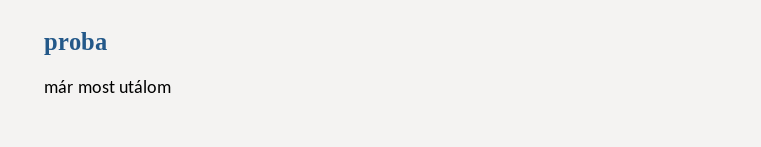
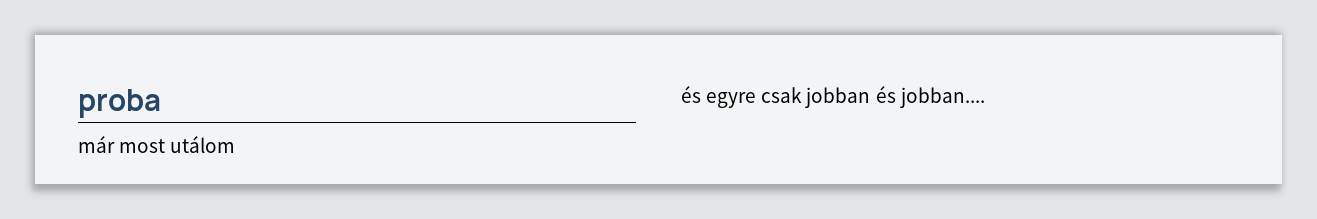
(172, 86) none -> [681,86,985,108] // és egyre csak jobban és jobban....

